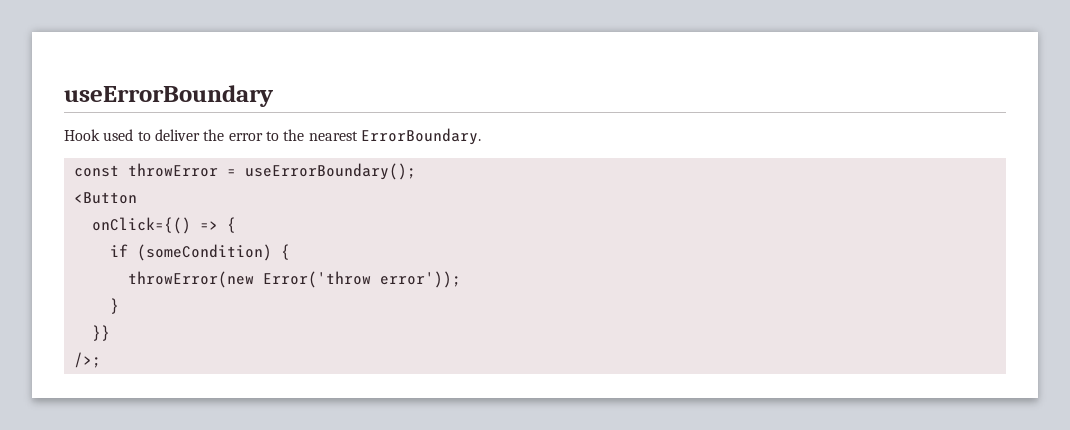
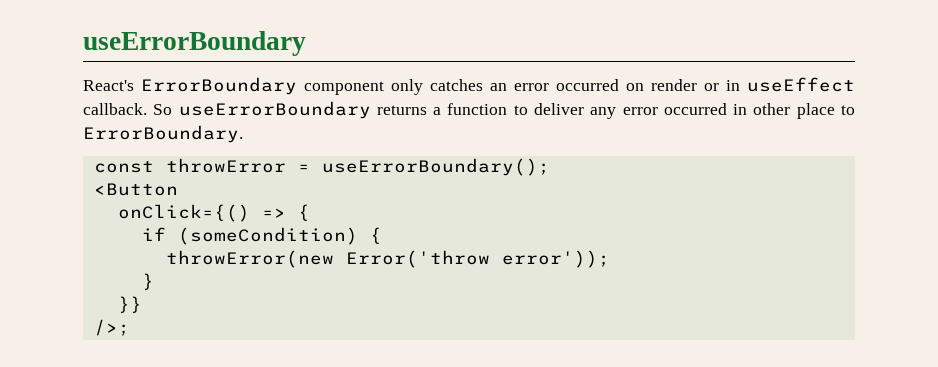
[64,129,358,141] Hook used to deliver the error to the nearest -> [83,77,855,95] [83,101,856,119] React's ErrorBoundary component only catches an error occurred on render or in useEffect callback. So useErrorBoundary returns a function to deliver any error occurred in other place to

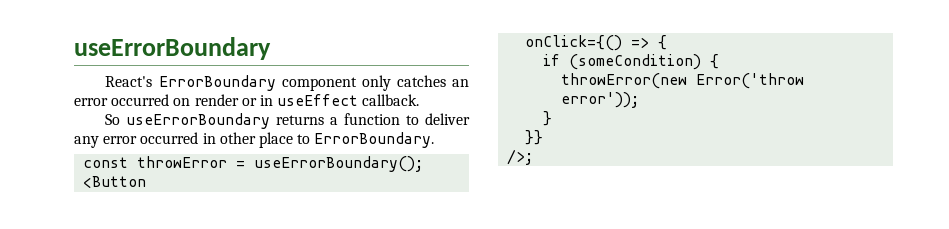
(147, 109) none -> (420, 100) //

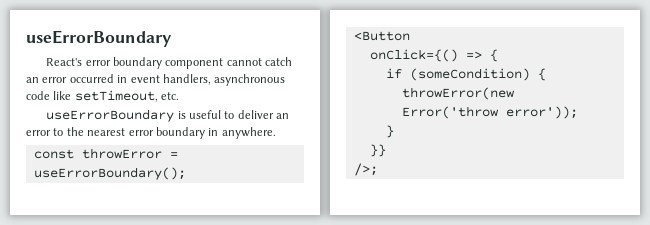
[158,75,469,91] [74,94,420,106] [105,113,470,129] [74,132,435,148] ErrorBoundary component only catches an error occurred on render or in useEffect callback. // So useErrorBoundary returns a function to deliver any error occurred in other place to ErrorBoundary. -> [85,57,293,69] [26,74,286,86] [26,90,180,102] [46,109,290,122] [26,127,276,139] error boundary component cannot catch an error occurred in event handlers, asynchronous code like setTimeout, etc. // useErrorBoundary is useful to deliver an error to the nearest error boundary in anywhere.

